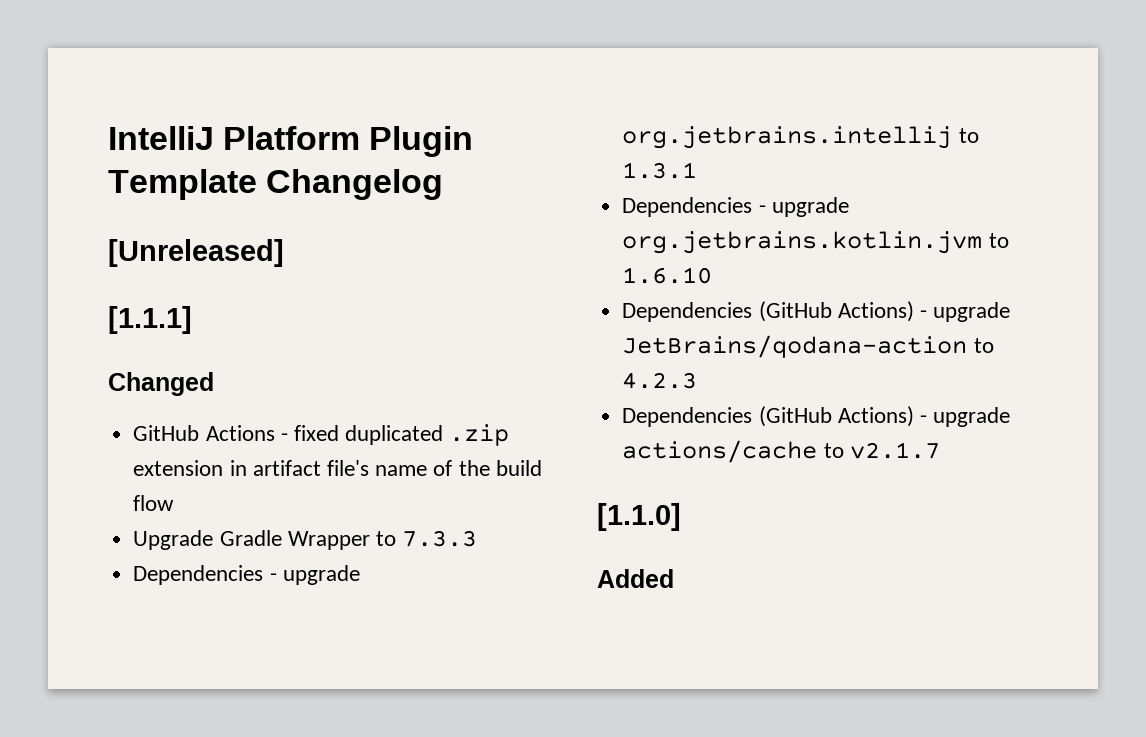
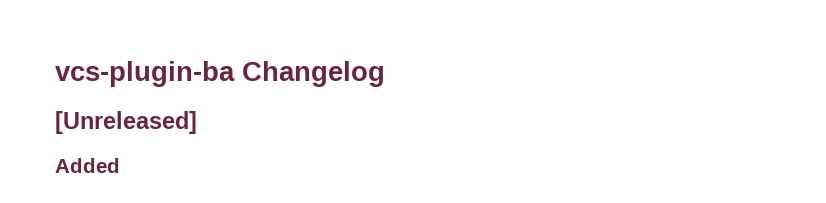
[108,126,474,157] [108,169,444,200] [108,239,284,267] [108,306,192,334] [108,372,214,396] [133,424,510,446] [133,460,542,476] [133,495,175,511] [133,530,478,550] [133,565,360,585] [622,126,979,149] [622,162,698,179] [622,197,849,217] [622,231,1009,254] [622,267,713,284] [622,301,1011,322] [622,335,994,358] [622,372,698,389] [622,406,1011,427] [622,440,940,463] [597,503,681,531] IntelliJ Platform Plugin Template Changelog // [Unreleased] // [1.1.1] // Changed // GitHub Actions - fixed duplicated .zip extension in artifact file's name of the build flow // Upgrade Gradle Wrapper to 7.3.3 // Dependencies - upgrade org.jetbrains.intellij to 1.3.1 // Dependencies - upgrade org.jetbrains.kotlin.jvm to 1.6.10 // Dependencies (GitHub Actions) - upgrade JetBrains/qodana-action to 4.2.3 // Dependencies (GitHub Actions) - upgrade actions/cache to v2.1.7 // [1.1.0] -> [55,61,385,87] [55,111,197,134] vcs-plugin-ba Changelog // [Unreleased]

